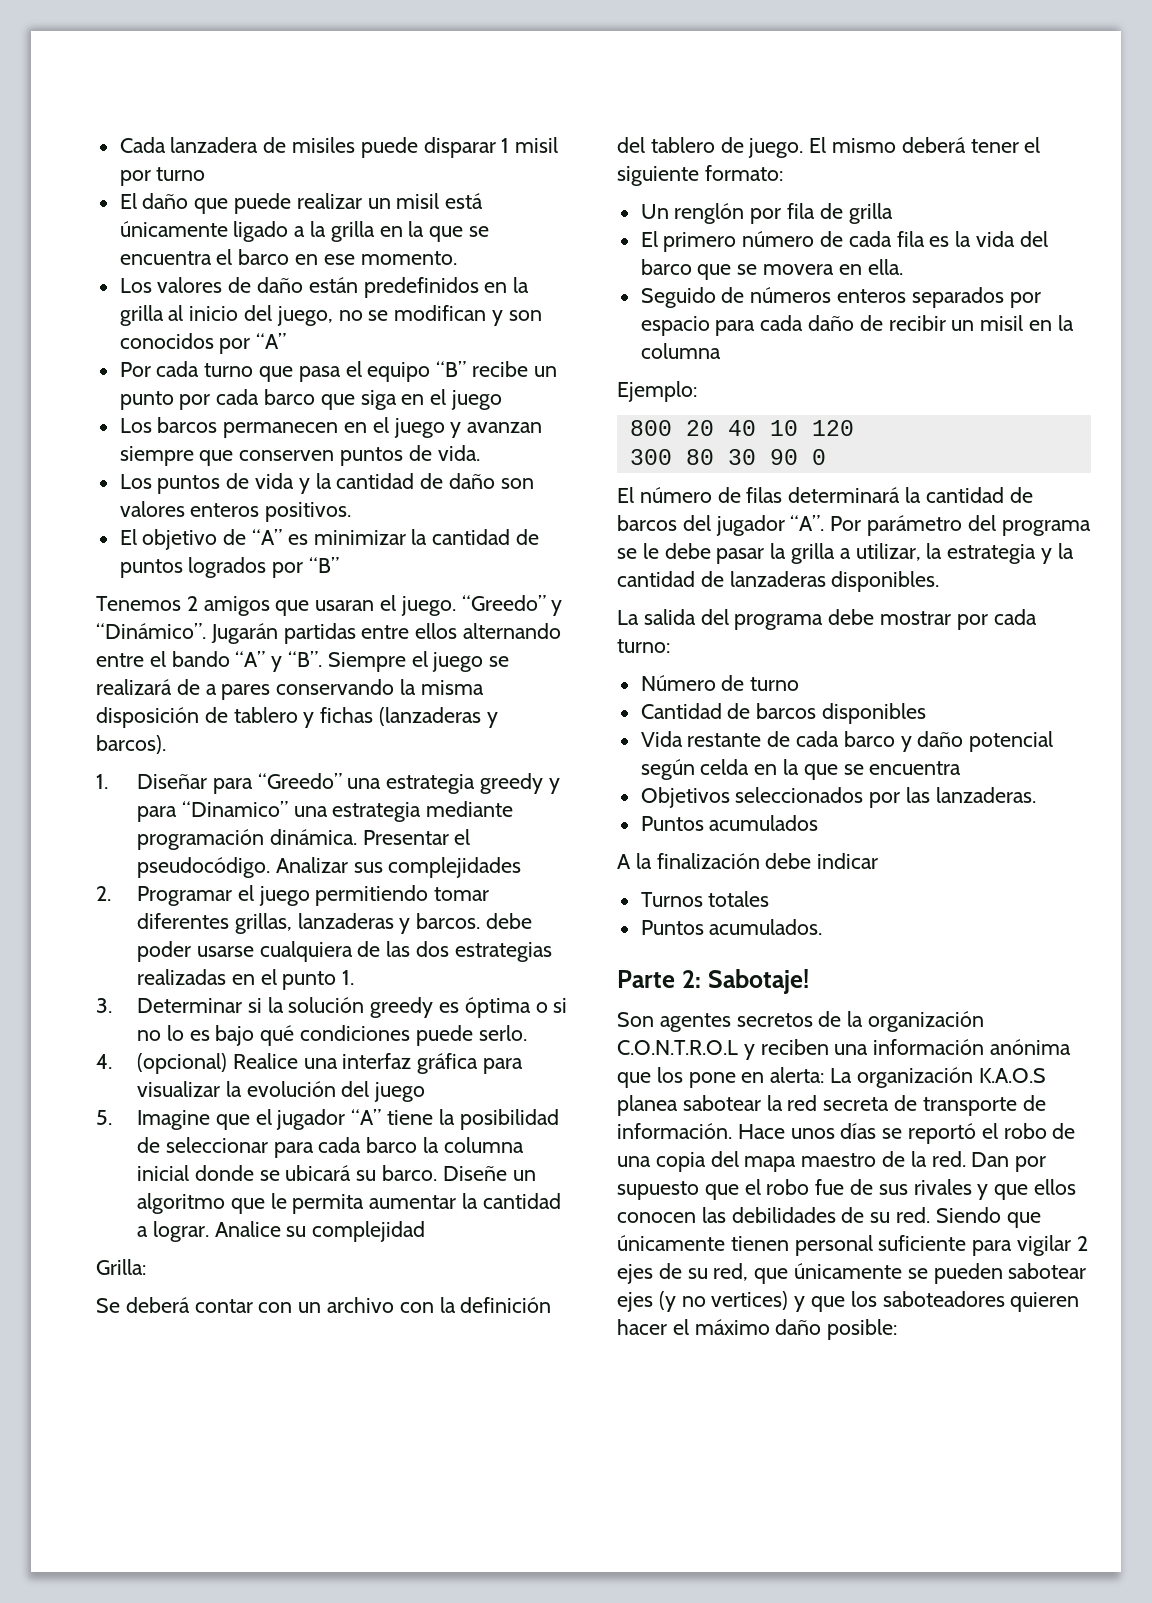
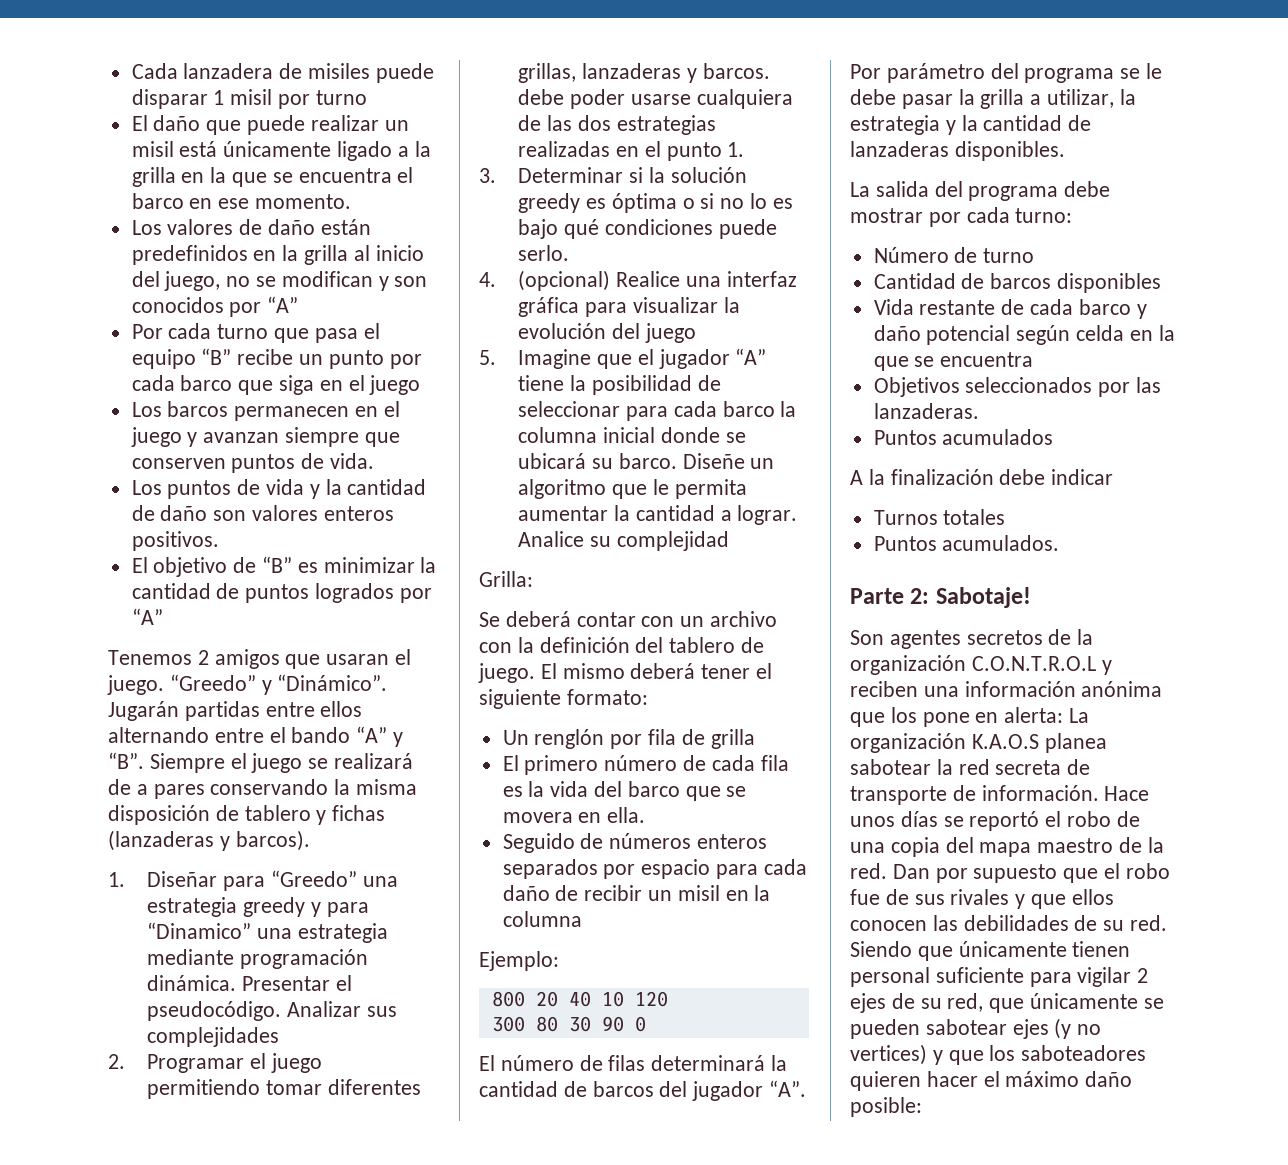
[252,529,283,545] “A” -> [262,556,293,573] “B”
[309,557,340,573] “B” -> [131,608,163,625] “A”

